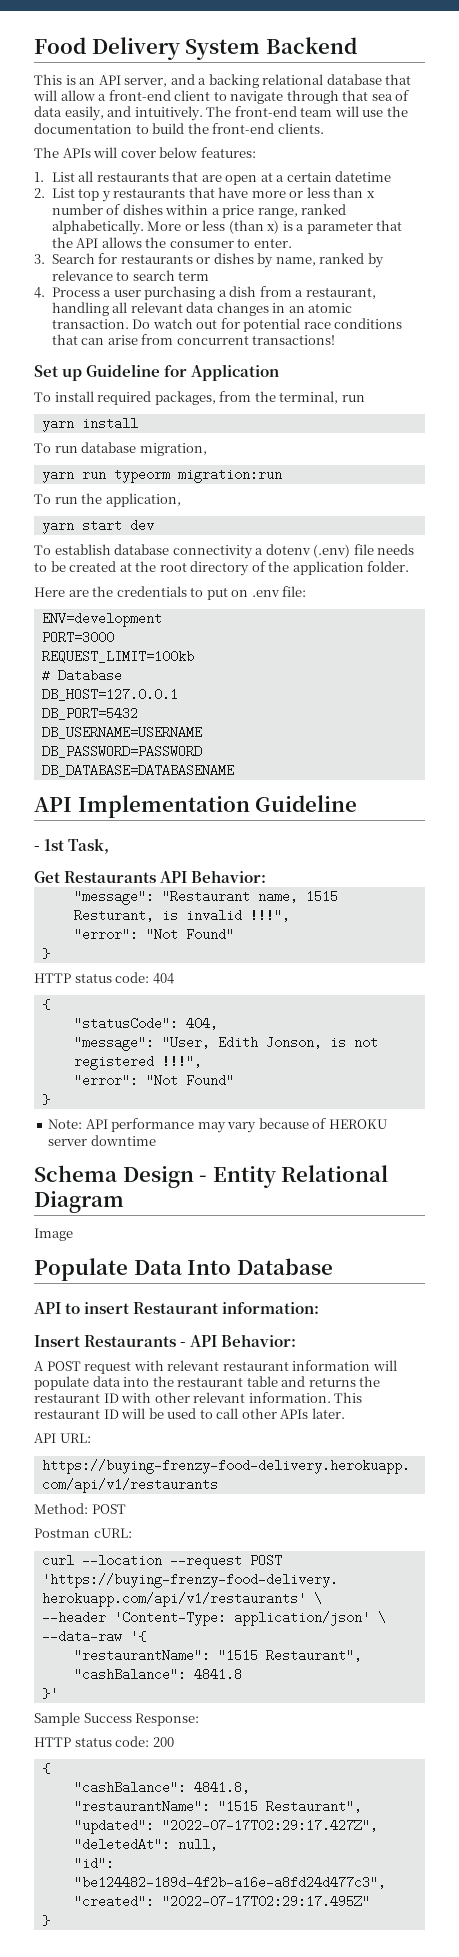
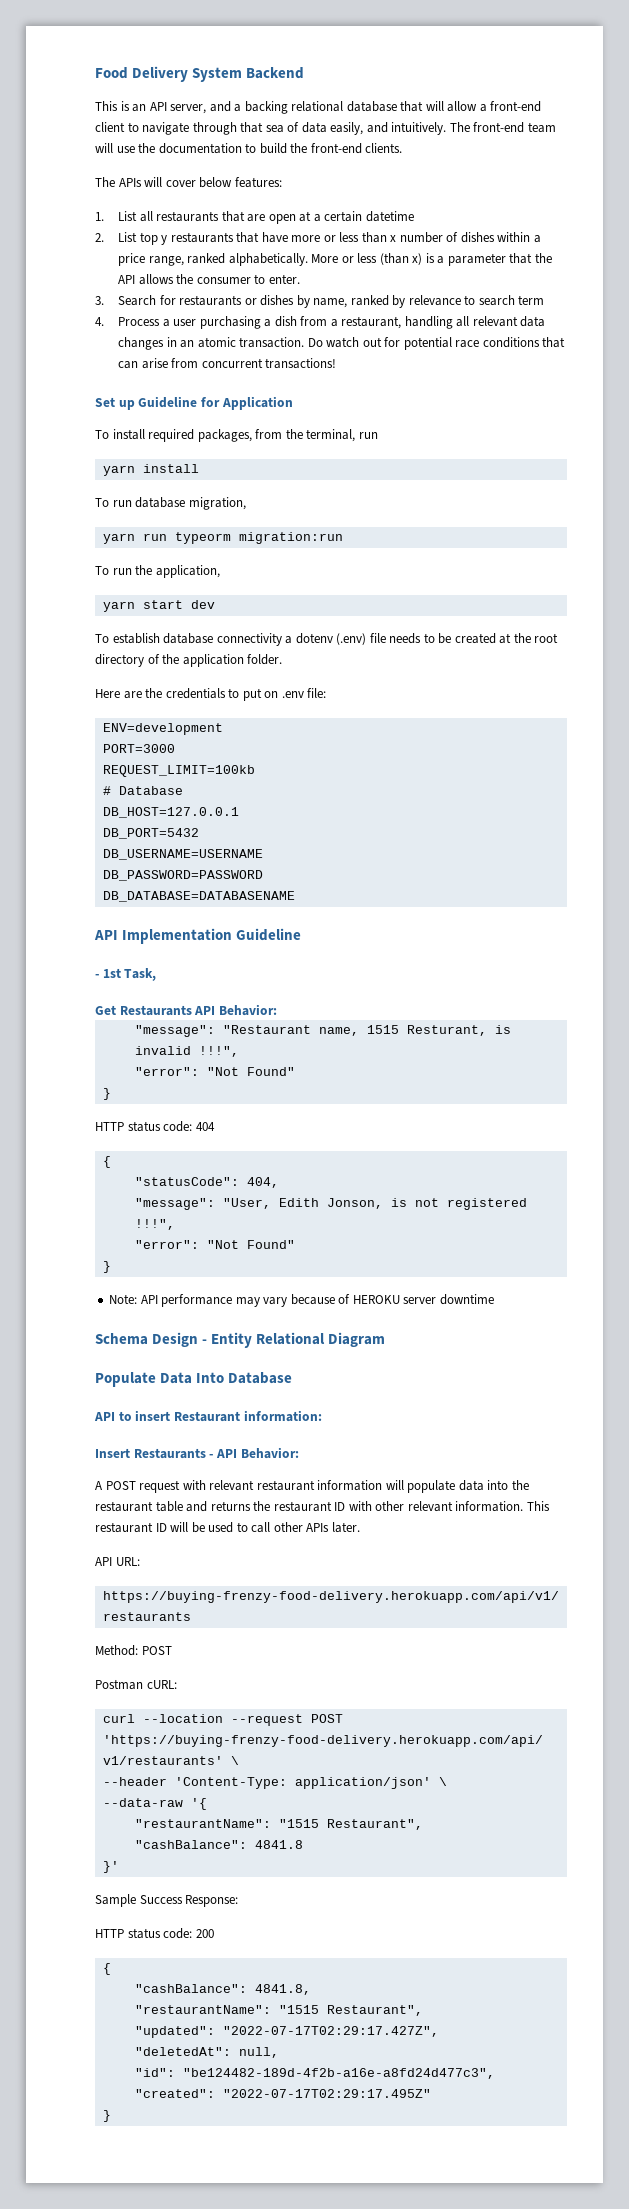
[34,1228,73,1241] // Image -> (386, 1339) none

